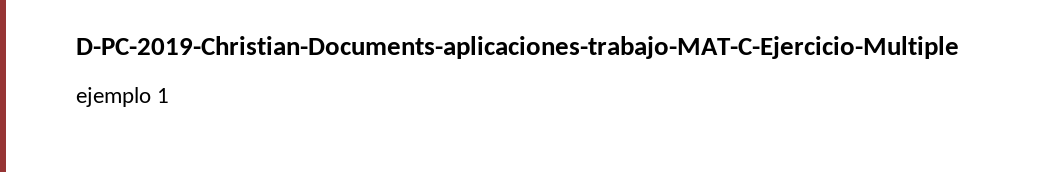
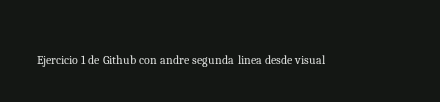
[76,36,959,59] [76,87,170,107] D-PC-2019-Christian-Documents-aplicaciones-trabajo-MAT-C-Ejercicio-Multiple // ejemplo 1 -> [37,55,327,67] Ejercicio 1 de Github con andre segunda linea desde visual

